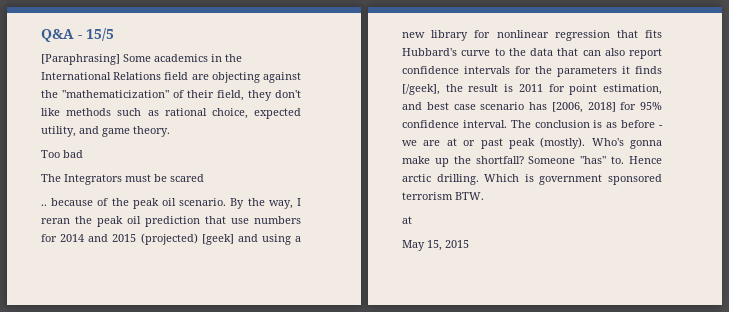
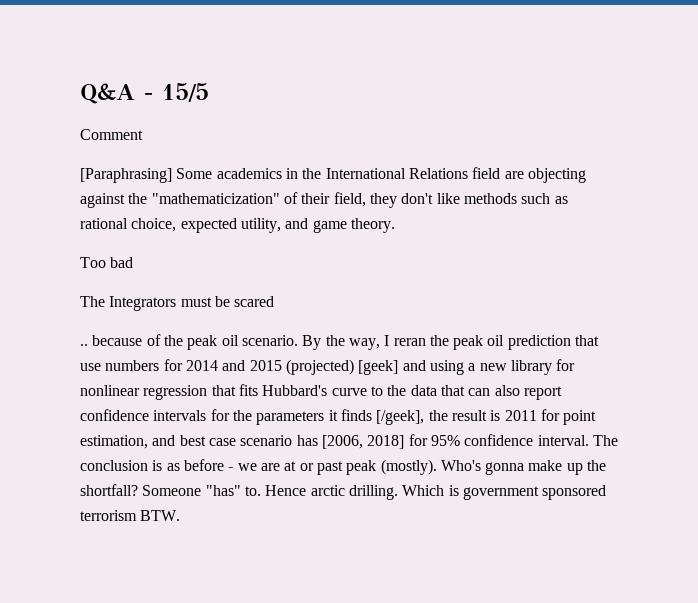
(114, 34) none -> [80,129,143,140] // Comment
[402,216,412,224] [402,240,469,251] // at // May 15, 2015 -> (181, 515) none

